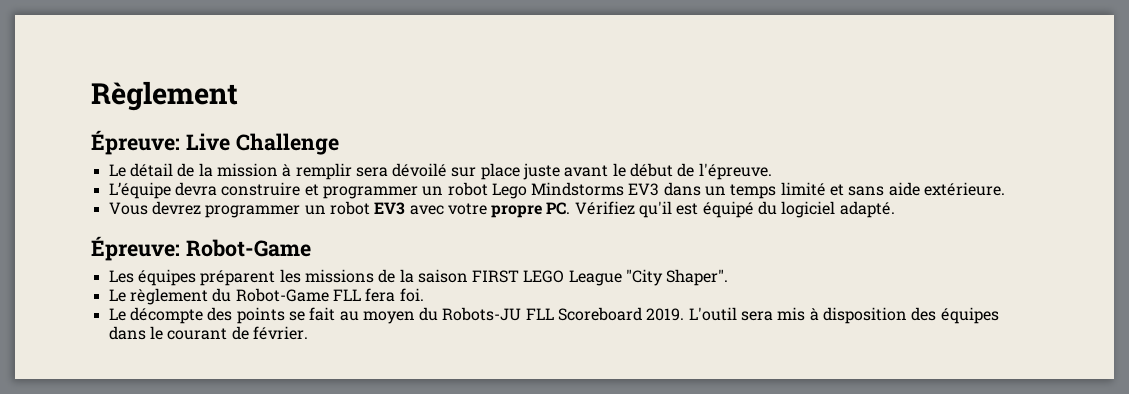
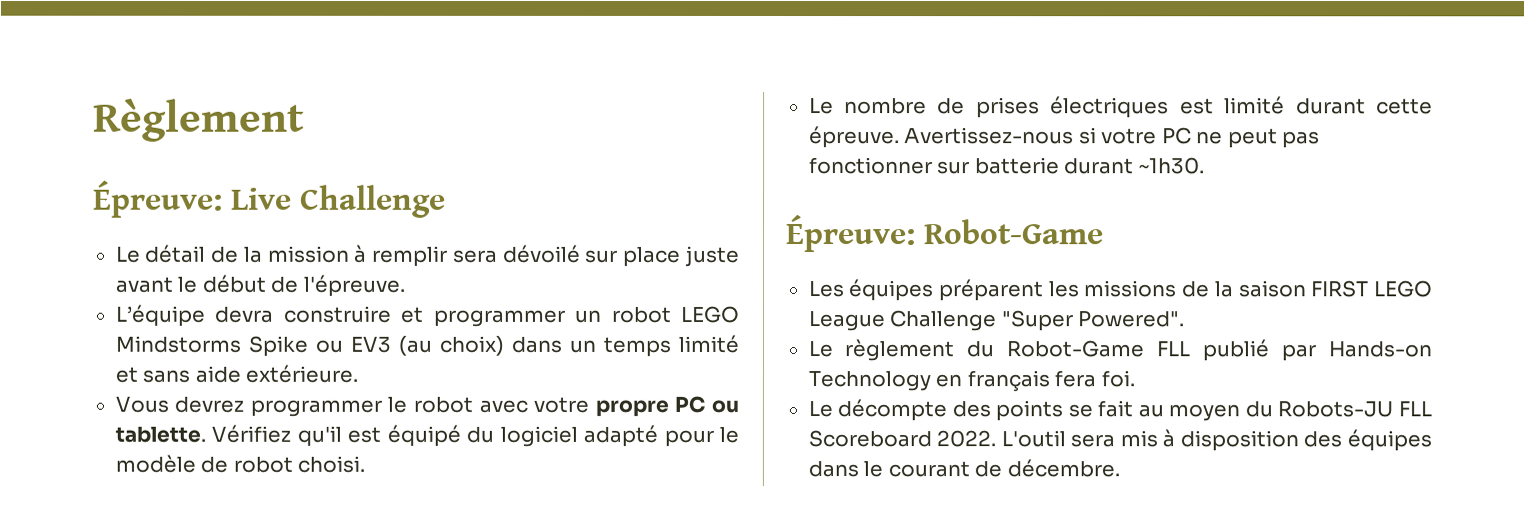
[491,182,660,199] Lego Mindstorms EV3 -> [680,305,739,323] [114,335,504,357] LEGO Mindstorms Spike ou EV3 (au choix)
[304,201,571,218] un robot EV3 avec votre propre PC. -> [387,395,740,417] [114,426,206,443] le robot avec votre propre PC ou tablette.
[839,201,895,218] adapté. -> [583,424,740,447] [114,454,366,473] [808,96,1433,119] [808,126,1321,149] [808,157,1205,175] adapté pour le modèle de robot choisi. // Le nombre de prises électriques est limité durant cette épreuve. Avertissez-nous si votre PC ne peut pas fonctionner sur batterie durant ~1h30.
[626,269,729,286] "City Shaper". -> [889,310,1185,332] Challenge "Super Powered".
(361, 295) none -> [1202,339,1432,362] [807,370,1050,392] publié par Hands-on Technology en français
[646,308,685,321] 2019. -> [936,430,997,448] 2022.
[252,326,308,340] février. -> [1006,459,1120,478] décembre.

